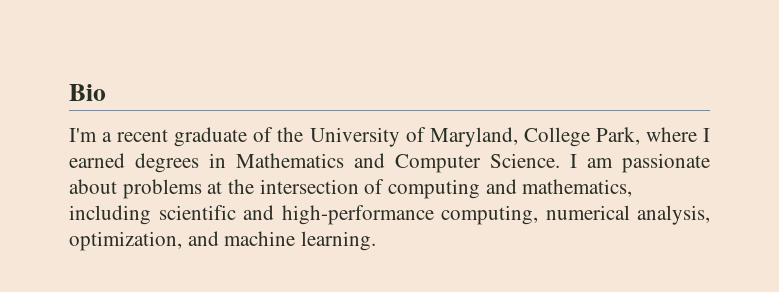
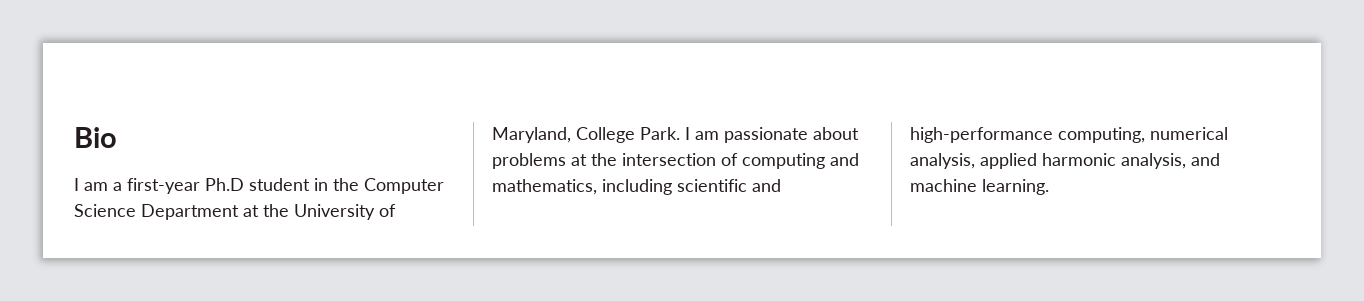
[69,127,274,147] I'm a recent graduate of -> [74,178,444,194] [74,204,259,220] I am a first-year Ph.D student in the Computer Science Department at
[595,127,711,145] [69,153,560,173] Park, where I earned degrees in Mathematics and Computer Science. -> [640,127,680,140] Park.
[69,231,182,251] optimization, -> [980,153,1186,169] applied harmonic analysis,

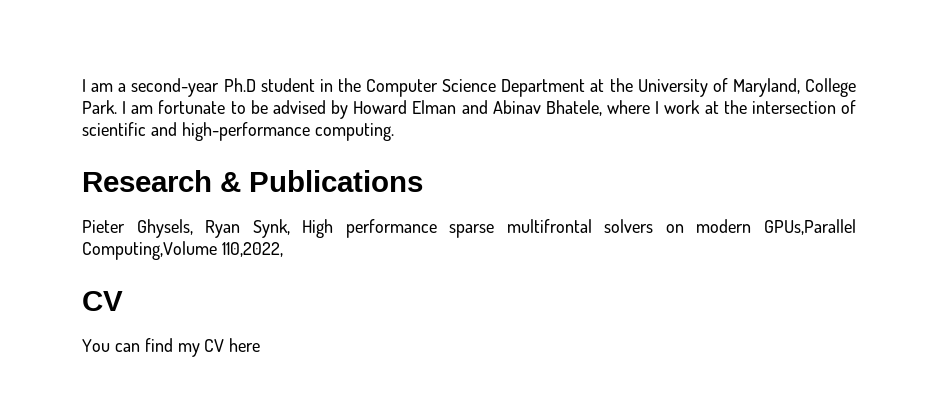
[74,127,117,148] Bio // -> (82, 85) none
[127,178,200,194] first-year -> [131,78,220,97] second-year
[724,127,859,143] [492,153,859,169] [492,179,781,195] [910,127,1228,143] [910,153,1220,169] [910,179,1049,195] passionate about problems at the intersection of computing and mathematics, including scientific and high-performance computing, numerical analysis, applied harmonic analysis, and machine learning. -> [158,100,856,119] [82,122,394,141] [82,170,423,192] [82,219,856,238] [82,241,283,260] [82,291,123,311] [82,338,261,357] fortunate to be advised by Howard Elman and Abinav Bhatele, where I work at the intersection of scientific and high-performance computing. // Research & Publications // Pieter Ghysels, Ryan Synk, High performance sparse multifrontal solvers on modern GPUs,Parallel Computing,Volume 110,2022, // CV // You can find my CV here

